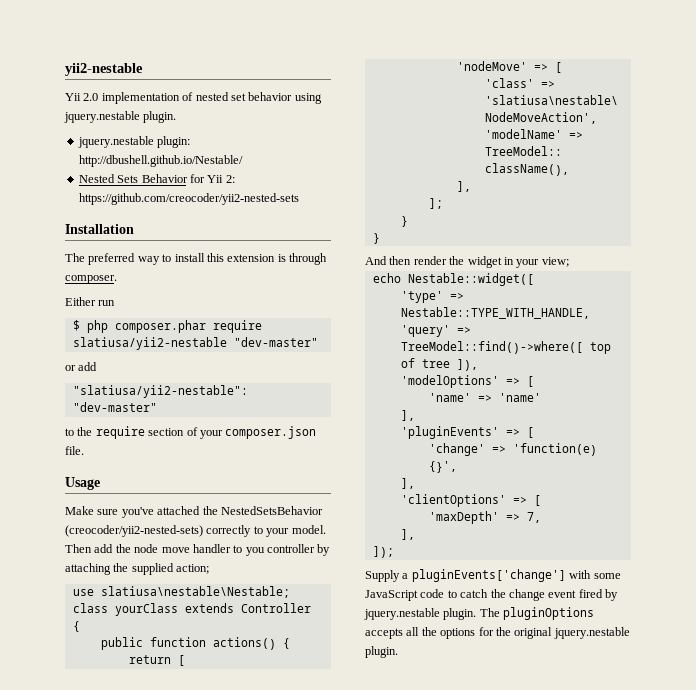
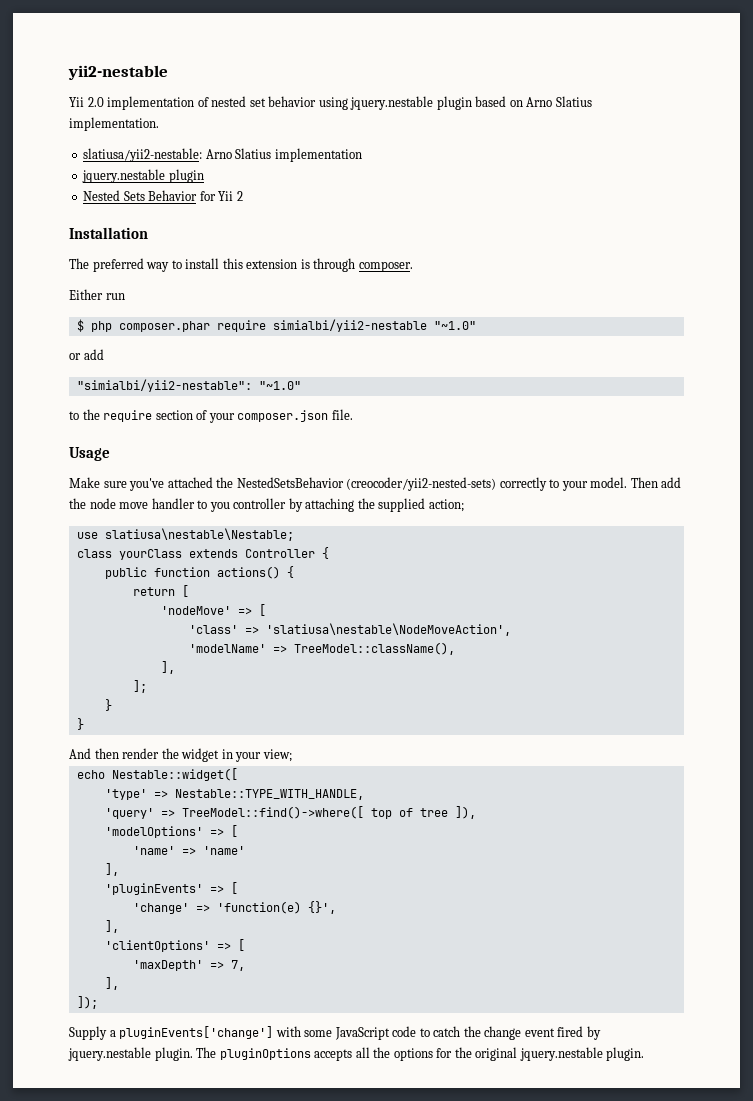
[143,111,177,123] [77,136,191,148] [78,155,243,167] plugin. // jquery.nestable plugin: http://dbushell.github.io/Nestable/ -> [436,96,592,110] [69,117,159,131] [83,148,362,162] [82,169,204,183] plugin based on Arno Slatius implementation. // slatiusa/yii2-nestable: Arno Slatius implementation // jquery.nestable plugin
[225,175,235,183] [78,193,299,205] 2: https://github.com/creocoder/yii2-nested-sets -> [236,191,243,201] 2
[72,337,318,350] slatiusa/yii2-nestable "dev-master" -> [272,319,476,332] simialbi/yii2-nestable "~1.0"
[72,385,248,398] [72,402,157,412] "slatiusa/yii2-nestable": "dev-master" -> [76,379,301,392] "simialbi/yii2-nestable": "~1.0"

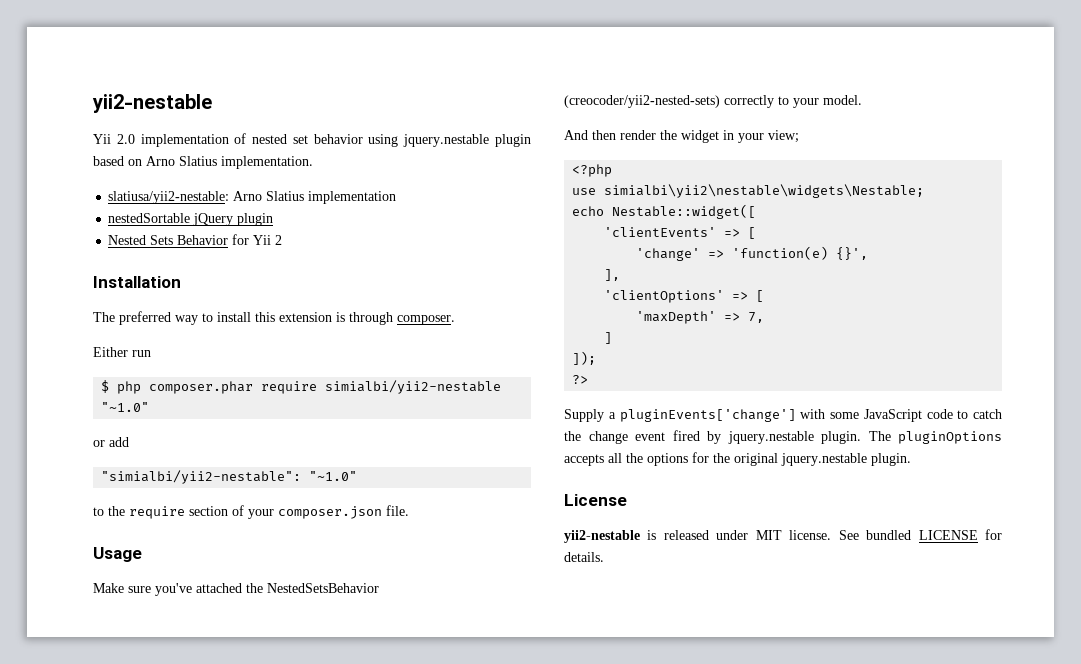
[82,169,166,183] jquery.nestable -> [108,213,234,226] nestedSortable jQuery
[630,477,682,488] [69,498,464,512] [76,528,294,541] [76,547,329,560] [104,566,294,579] [132,585,189,597] [160,604,266,616] [188,623,511,636] [188,642,455,655] [160,661,175,674] [132,680,147,693] [104,699,112,711] [76,718,84,730] Then add the node move handler to you controller by attaching the supplied action; // use slatiusa\nestable\Nestable; // class yourClass extends Controller { // public function actions() { // return [ // 'nodeMove' => [ // 'class' => 'slatiusa\nestable\NodeMoveAction', // 'modelName' => TreeModel::className(), // ], // ]; // } // } -> (862, 100) none
(292, 755) none -> [572,164,613,177] [572,184,925,198] // <?php // use simialbi\yii2\nestable\widgets\Nestable;
[104,789,364,800] [104,806,476,819] [104,825,238,838] [132,846,245,855] [104,863,119,876] [104,883,203,895] 'type' => Nestable::TYPE_WITH_HANDLE, // 'query' => TreeModel::find()->where([ top of tree ]), // 'modelOptions' => [ // 'name' => 'name' // ], // 'pluginEvents' -> [604,227,717,237] 'clientEvents'
[104,977,119,990] ], -> [604,332,613,344] ]
(98, 1002) none -> [572,375,589,384] // ?>
(645, 1054) none -> [564,494,627,506] [564,529,1003,543] [564,552,604,562] // License // yii2-nestable is released under MIT license. See bundled LICENSE for details.

